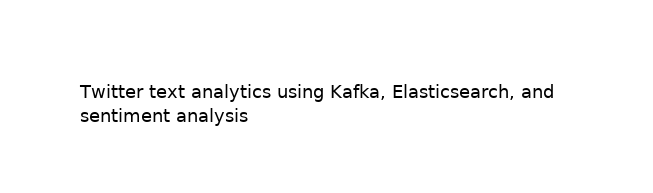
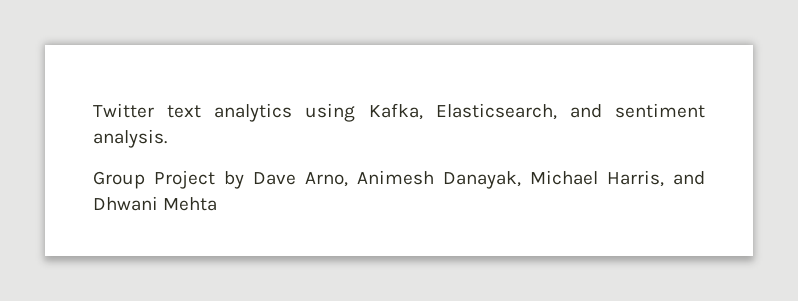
[176,108,248,126] analysis -> [93,129,167,148] [93,170,705,189] [93,196,218,211] analysis. // Group Project by Dave Arno, Animesh Danayak, Michael Harris, and Dhwani Mehta

